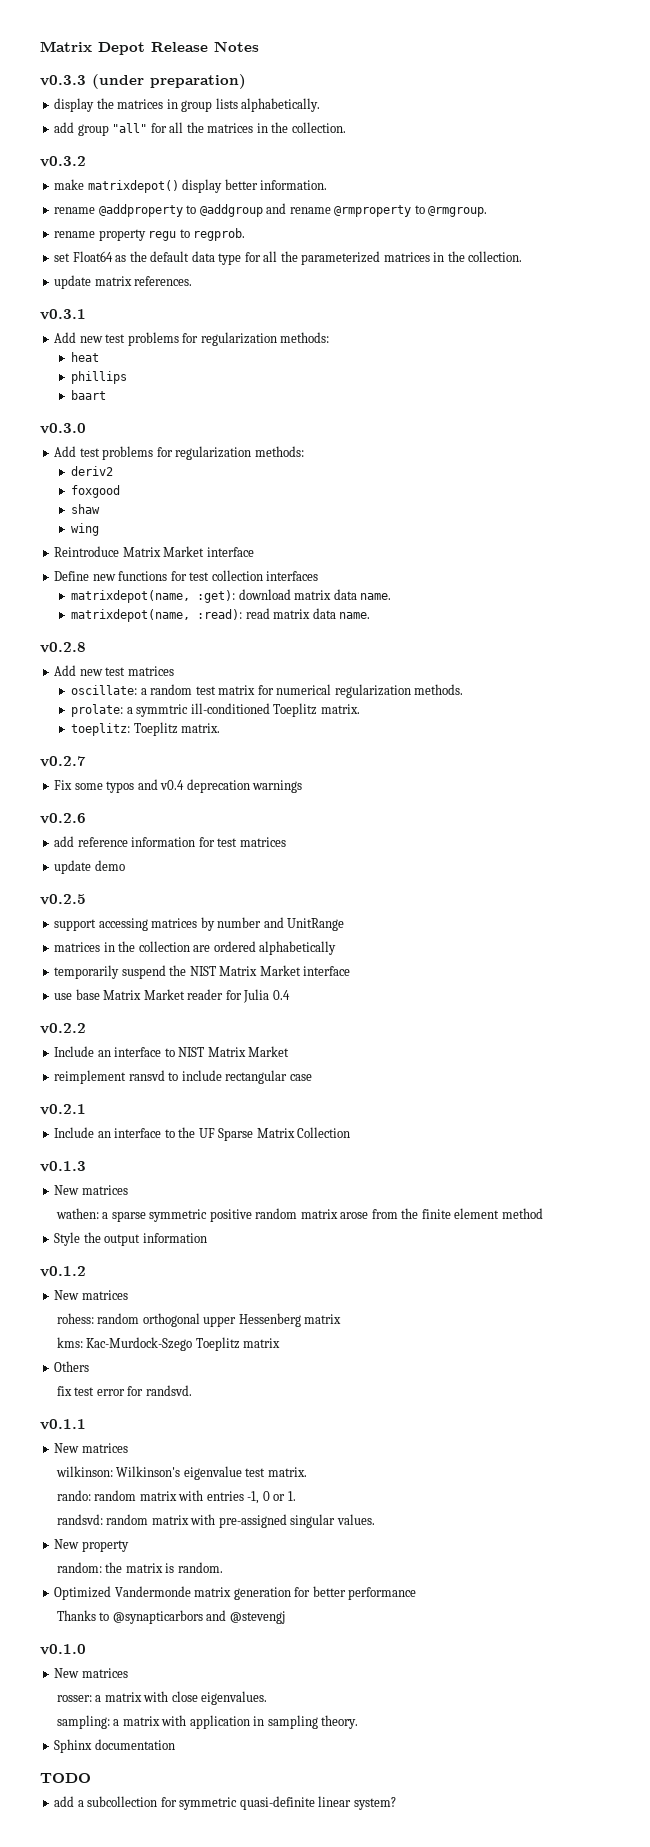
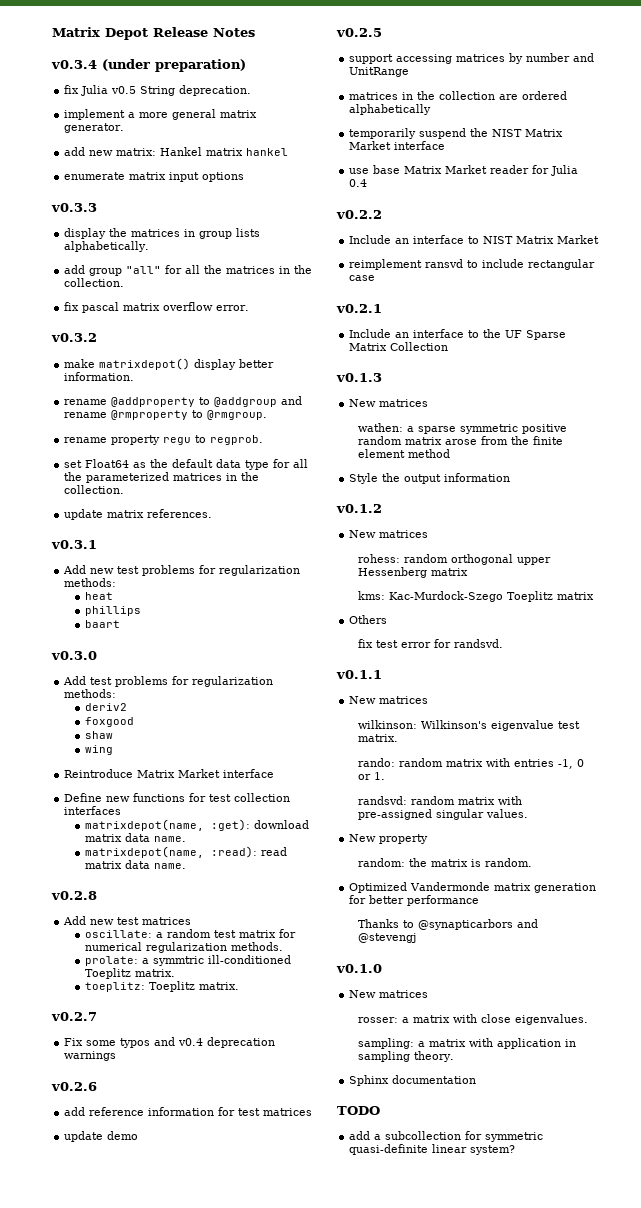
[40,75,86,86] v0.3.3 -> [51,60,97,69] v0.3.4
(246, 81) none -> [64,85,252,96] [64,109,258,120] [64,123,125,133] [64,147,289,156] [64,172,245,182] [51,203,97,212] // fix Julia v0.5 String deprecation. // implement a more general matrix generator. // add new matrix: Hankel matrix hankel // enumerate matrix input options // v0.3.3
(346, 127) none -> [64,302,250,313] // fix pascal matrix overflow error.

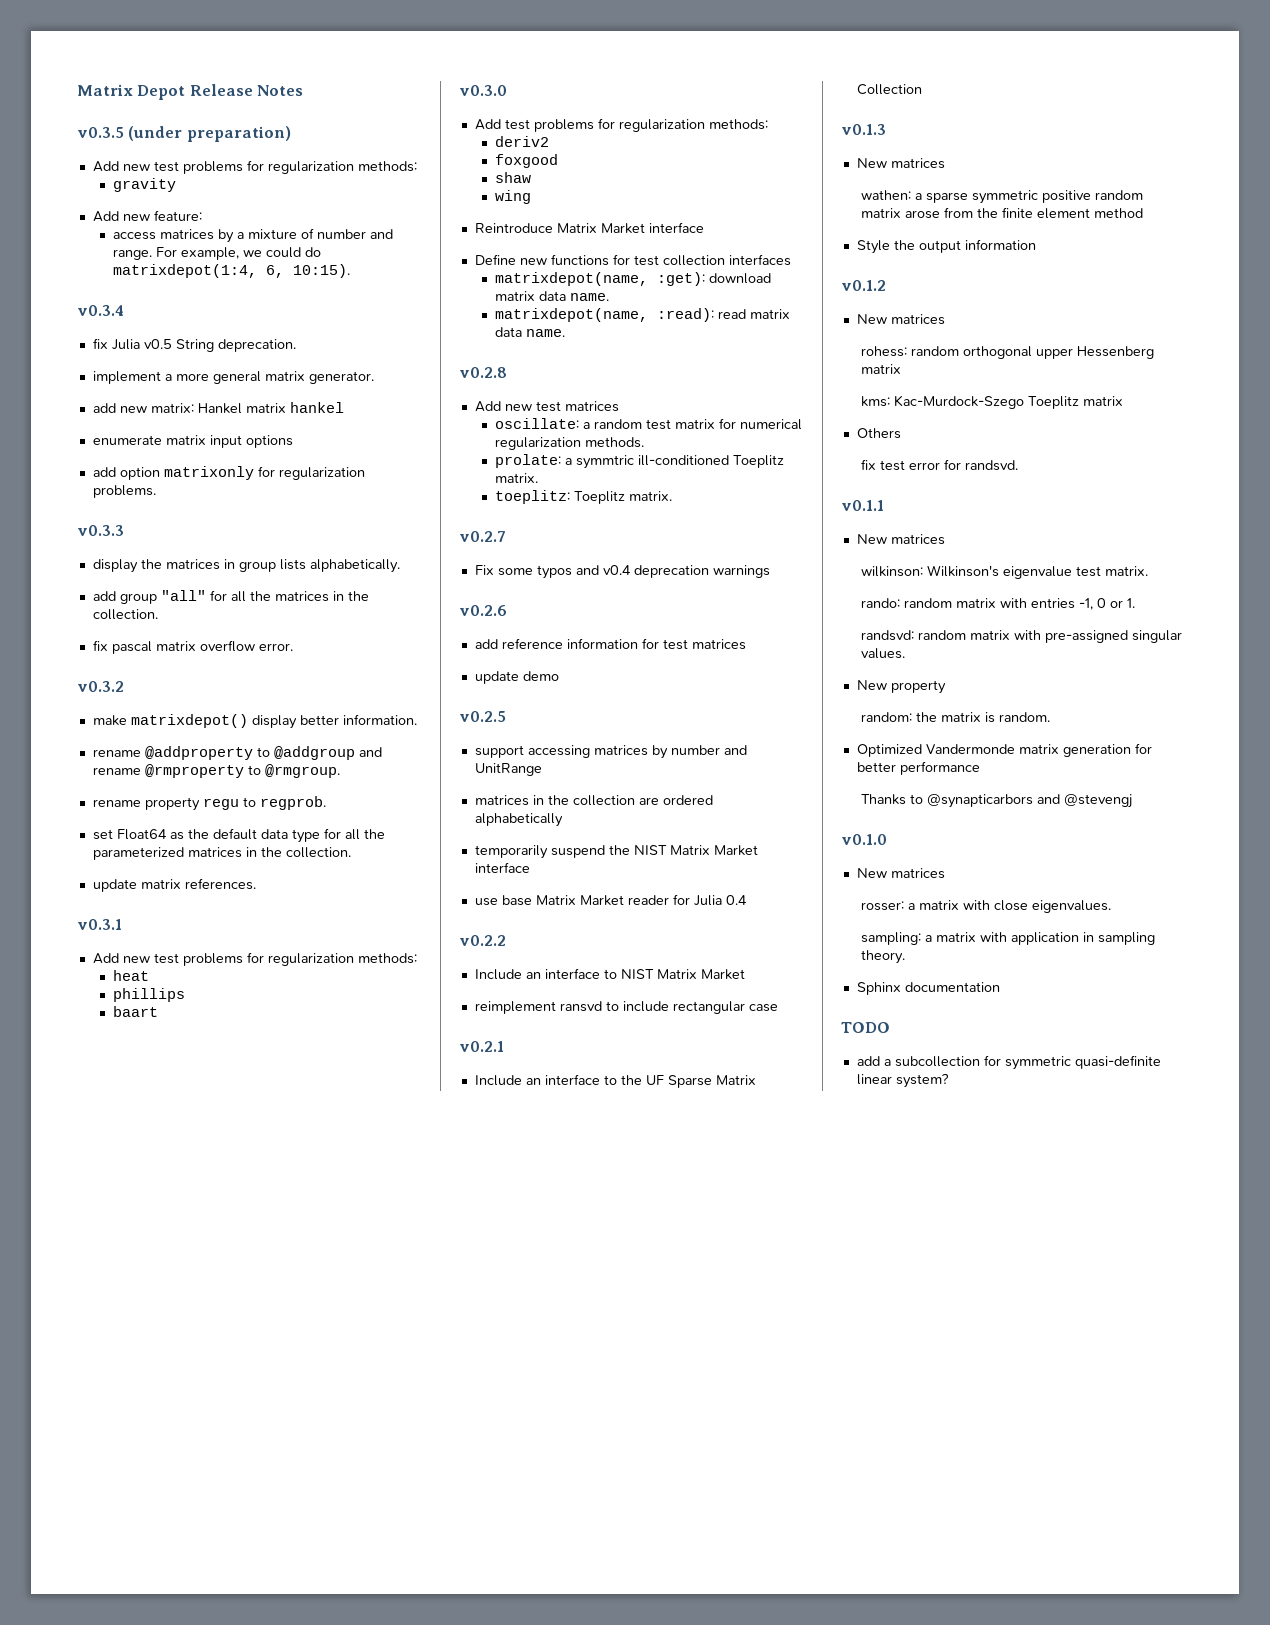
[51,60,97,69] v0.3.4 -> [77,127,124,138] v0.3.5
(246, 65) none -> [92,160,417,174] [113,178,177,192] [92,210,202,222] [113,228,394,243] [113,247,322,260] [113,264,351,278] [77,305,124,316] // Add new test problems for regularization methods: // gravity // Add new feature: // access matrices by a mixture of number and range. For example, we could do matrixdepot(1:4, 6, 10:15). // v0.3.4
(245, 177) none -> [92,466,365,480] [92,485,156,498] // add option matrixonly for regularization problems.

